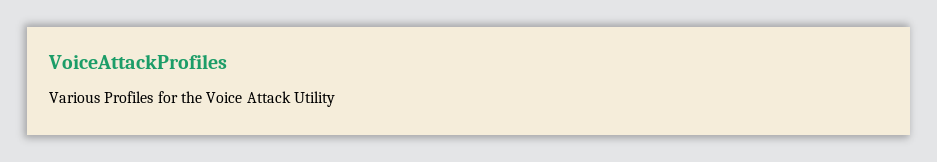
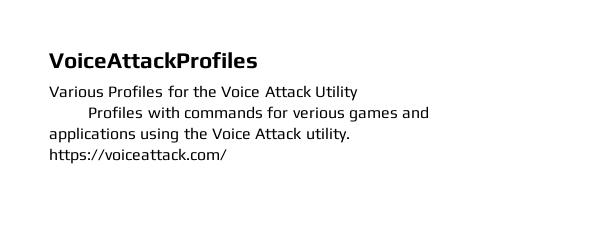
(335, 99) none -> [88,106,430,122] [49,127,350,143] [49,148,227,164] // Profiles with commands for verious games and applications using the Voice Attack utility. https://voiceattack.com/

